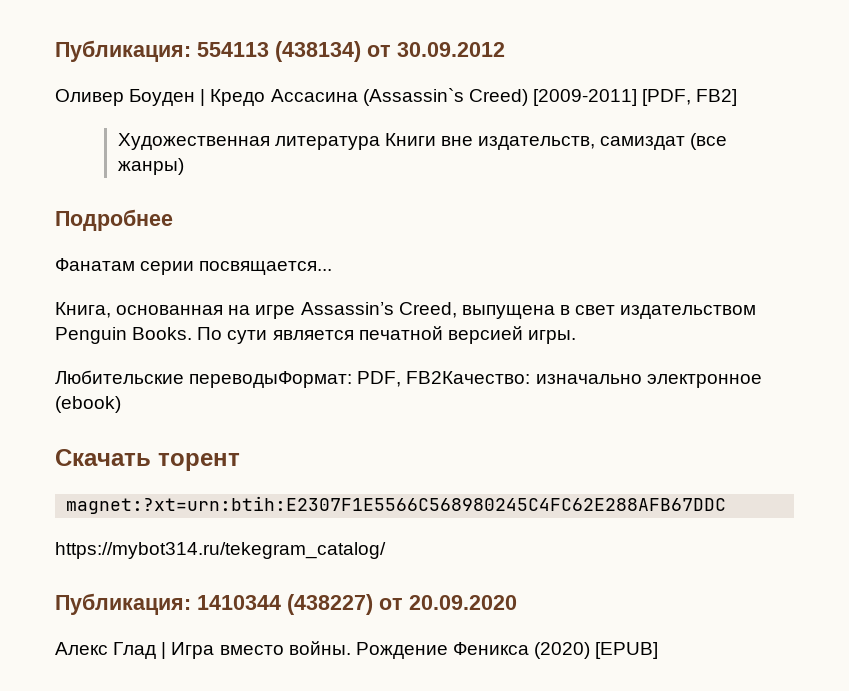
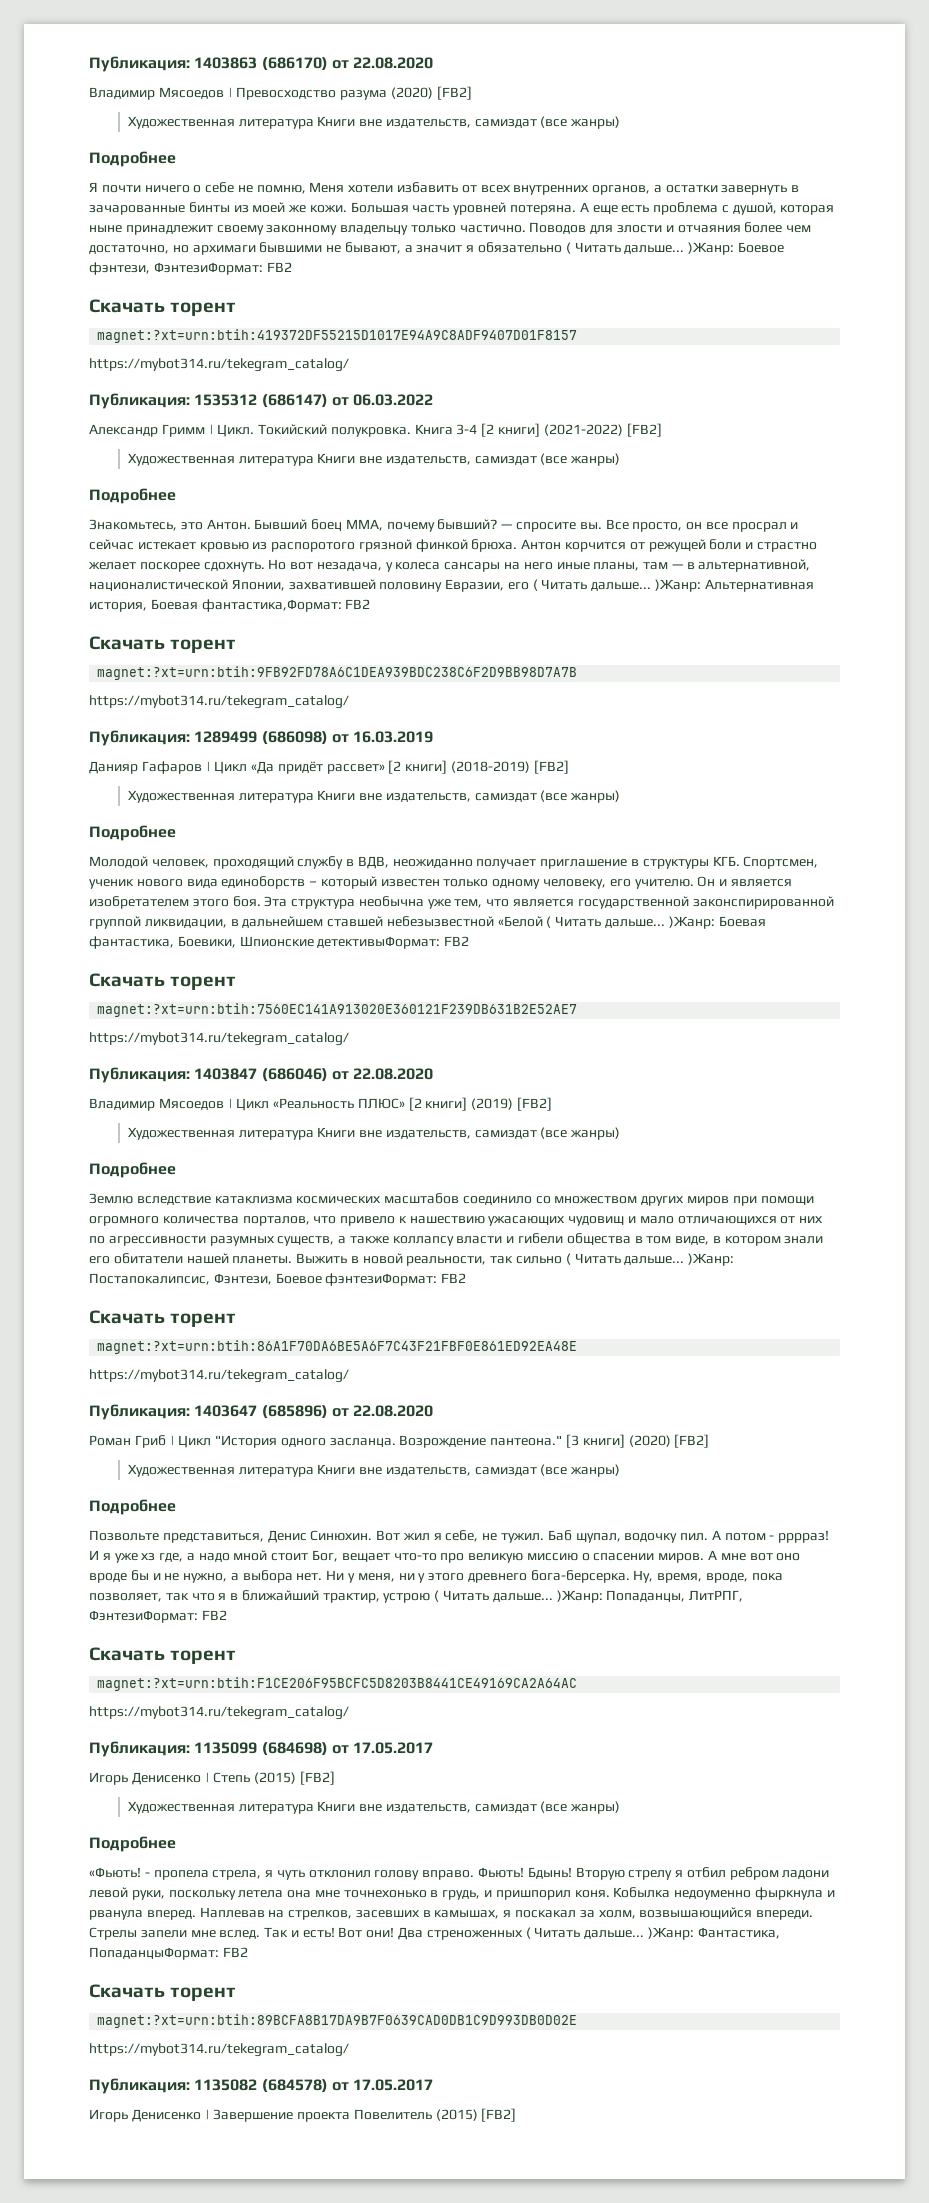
[55,40,505,62] [55,88,738,106] [117,133,728,150] [117,158,184,175] [55,209,173,231] [55,258,333,275] [55,302,757,319] [55,326,576,344] [55,370,762,388] [55,396,121,413] [55,449,240,471] [66,496,727,514] [55,542,386,559] [55,593,517,615] [55,641,659,659] Публикация: 554113 (438134) от 30.09.2012 // Оливер Боуден | Кредо Ассасина (Assassin`s Creed) [2009-2011] [PDF, FB2] // Художественная литература Книги вне издательств, самиздат (все жанры) // Подробнее // Фанатам серии посвящается... // Книга, основанная на игре Assassin’s Creed, выпущена в свет издательством Penguin Books. По сути является печатной версией игры. // Любительские переводыФормат: PDF, FB2Качество: изначально электронное (ebook) // Скачать торент // magnet:?xt=urn:btih:E2307F1E5566C568980245C4FC62E288AFB67DDC // https://mybot314.ru/tekegram_catalog/ // Публикация: 1410344 (438227) от 20.09.2020 // Алекс Глад | Игра вместо войны. Рождение Феникса (2020) [EPUB] -> [89,56,434,72] [89,86,472,100] [127,116,621,129] [89,151,176,167] [89,182,800,195] [89,202,835,215] [89,222,812,235] [89,242,784,255] [89,262,292,275] [89,299,237,316] [97,329,578,343] [89,358,349,372] [89,393,434,409] [89,423,662,437] [127,453,621,466] [89,488,176,504] [89,519,799,532] [89,539,817,552] [88,559,811,572] [89,579,814,592] [89,599,371,612] [89,636,237,653] [97,666,578,680] [89,695,349,709] [89,730,434,746] [89,760,569,774] [127,790,621,803] [89,825,176,841] [89,856,819,869] [89,876,792,889] [89,896,834,909] [89,916,766,929] [89,936,470,949] [89,973,237,990] [97,1003,578,1017] [89,1032,349,1046] [89,1067,434,1083] [89,1097,553,1111] [127,1127,621,1140] [89,1162,176,1178] [89,1193,814,1206] [89,1216,824,1226] [89,1233,824,1246] [89,1253,735,1266] [89,1273,467,1286] [89,1310,237,1327] [97,1340,578,1354] [89,1369,349,1383] [89,1404,434,1420] [89,1434,710,1448] [127,1464,621,1477] [89,1499,176,1515] [89,1530,830,1543] [89,1550,801,1563] [89,1570,783,1583] [89,1590,744,1603] [89,1610,227,1623] [89,1647,237,1664] [97,1677,578,1691] [89,1706,349,1720] [89,1741,434,1757] [89,1771,335,1785] [127,1801,621,1814] [89,1836,176,1852] [89,1867,830,1880] [89,1887,835,1900] [89,1907,814,1920] [89,1927,780,1940] [89,1947,248,1960] [89,1984,237,2001] [97,2014,578,2028] [89,2043,349,2057] [89,2078,434,2094] [89,2108,517,2122] Публикация: 1403863 (686170) от 22.08.2020 // Владимир Мясоедов | Превосходство разума (2020) [FB2] // Художественная литература Книги вне издательств, самиздат (все жанры) // Подробнее // Я почти ничего о себе не помню, Меня хотели избавить от всех внутренних органов, а остатки завернуть в зачарованные бинты из моей же кожи. Большая часть уровней потеряна. А еще есть проблема с душой, которая ныне принадлежит своему законному владельцу только частично. Поводов для злости и отчаяния более чем достаточно, но архимаги бывшими не бывают, а значит я обязательно ( Читать дальше... )Жанр: Боевое фэнтези, ФэнтезиФормат: FB2 // Скачать торент // magnet:?xt=urn:btih:419372DF55215D1017E94A9C8ADF9407D01F8157 // https://mybot314.ru/tekegram_catalog/ // Публикация: 1535312 (686147) от 06.03.2022 // Александр Гримм | Цикл. Токийский полукровка. Книга 3-4 [2 книги] (2021-2022) [FB2] // Художественная литература Книги вне издательств, самиздат (все жанры) // Подробнее // Знакомьтесь, это Антон. Бывший боец ММА, почему бывший? — спросите вы. Все просто, он все просрал и сейчас истекает кровью из распоротого грязной финкой брюха. Антон корчится от режущей боли и страстно желает поскорее сдохнуть. Но вот незадача, у колеса сансары на него иные планы, там — в альтернативной, националистической Японии, захватившей половину Евразии, его ( Читать дальше... )Жанр: Альтернативная история, Боевая фантастика,Формат: FB2 // Скачать торент // magnet:?xt=urn:btih:9FB92FD78A6C1DEA939BDC238C6F2D9BB98D7A7B // https://mybot314.ru/tekegram_catalog/ // Публикация: 1289499 (686098) от 16.03.2019 // Данияр Гафаров | Цикл «Да придёт рассвет» [2 книги] (2018-2019) [FB2] // Художественная литература Книги вне издательств, самиздат (все жанры) // Подробнее // Молодой человек, проходящий службу в ВДВ, неожиданно получает приглашение в структуры КГБ. Спортсмен, ученик нового вида единоборств – который известен только одному человеку, его учителю. Он и является изобретателем этого боя. Эта структура необычна уже тем, что является государственной законспирированной группой ликвидации, в дальнейшем ставшей небезызвестной «Белой ( Читать дальше... )Жанр: Боевая фантастика, Боевики, Шпионские детективыФормат: FB2 // Скачать торент // magnet:?xt=urn:btih:7560EC141A913020E360121F239DB631B2E52AE7 // https://mybot314.ru/tekegram_catalog/ // Публикация: 1403847 (686046) от 22.08.2020 // Владимир Мясоедов | Цикл «Реальность ПЛЮС» [2 книги] (2019) [FB2] // Художественная литература Книги вне издательств, самиздат (все жанры) // Подробнее // Землю вследствие катаклизма космических масштабов соединило со множеством других миров при помощи огромного количества порталов, что привело к нашествию ужасающих чудовищ и мало отличающихся от них по агрессивности разумных существ, а также коллапсу власти и гибели общества в том виде, в котором знали его обитатели нашей планеты. Выжить в новой реальности, так сильно ( Читать дальше... )Жанр: Постапокалипсис, Фэнтези, Боевое фэнтезиФормат: FB2 // Скачать торент // magnet:?xt=urn:btih:86A1F70DA6BE5A6F7C43F21FBF0E861ED92EA48E // https://mybot314.ru/tekegram_catalog/ // Публикация: 1403647 (685896) от 22.08.2020 // Роман Гриб | Цикл "История одного засланца. Возрождение пантеона." [3 книги] (2020) [FB2] // Художественная литература Книги вне издательств, самиздат (все жанры) // Подробнее // Позвольте представиться, Денис Синюхин. Вот жил я себе, не тужил. Баб щупал, водочку пил. А потом - рррраз! И я уже хз где, а надо мной стоит Бог, вещает что-то про великую миссию о спасении миров. А мне вот оно вроде бы и не нужно, а выбора нет. Ни у меня, ни у этого древнего бога-берсерка. Ну, время, вроде, пока позволяет, так что я в ближайший трактир, устрою ( Читать дальше... )Жанр: Попаданцы, ЛитРПГ, ФэнтезиФормат: FB2 // Скачать торент // magnet:?xt=urn:btih:F1CE206F95BCFC5D8203B8441CE49169CA2A64AC // https://mybot314.ru/tekegram_catalog/ // Публикация: 1135099 (684698) от 17.05.2017 // Игорь Денисенко | Степь (2015) [FB2] // Художественная литература Книги вне издательств, самиздат (все жанры) // Подробнее // «Фьють! - пропела стрела, я чуть отклонил голову вправо. Фьють! Бдынь! Вторую стрелу я отбил ребром ладони левой руки, поскольку летела она мне точнехонько в грудь, и пришпорил коня. Кобылка недоуменно фыркнула и рванула вперед. Наплевав на стрелков, засевших в камышах, я поскакал за холм, возвышающийся впереди. Стрелы запели мне вслед. Так и есть! Вот они! Два стреноженных ( Читать дальше... )Жанр: Фантастика, ПопаданцыФормат: FB2 // Скачать торент // magnet:?xt=urn:btih:89BCFA8B17DA9B7F0639CAD0DB1C9D993DB0D02E // https://mybot314.ru/tekegram_catalog/ // Публикация: 1135082 (684578) от 17.05.2017 // Игорь Денисенко | Завершение проекта Повелитель (2015) [FB2]

